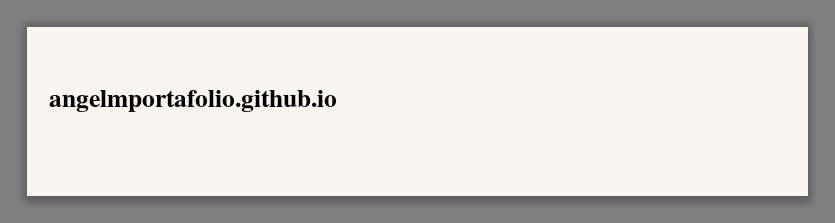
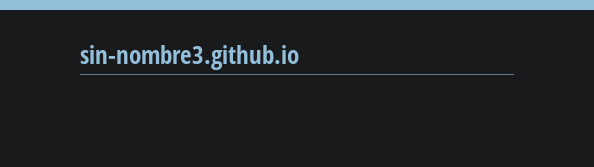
[49,90,337,112] angelmportafolio.github.io -> [80,45,299,70] sin-nombre3.github.io

